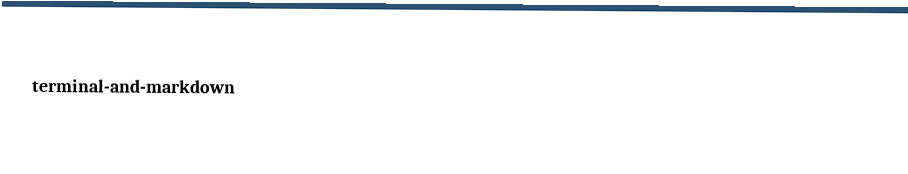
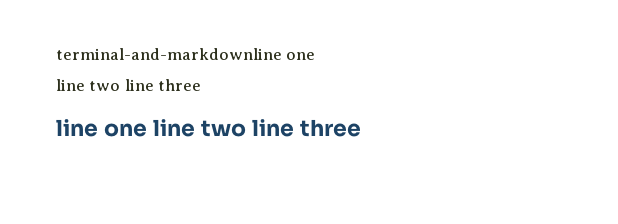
[31,78,236,94] terminal-and-markdown -> [56,48,316,60] [56,79,202,91] [56,119,361,137] terminal-and-markdownline one // line two line three // line one line two line three

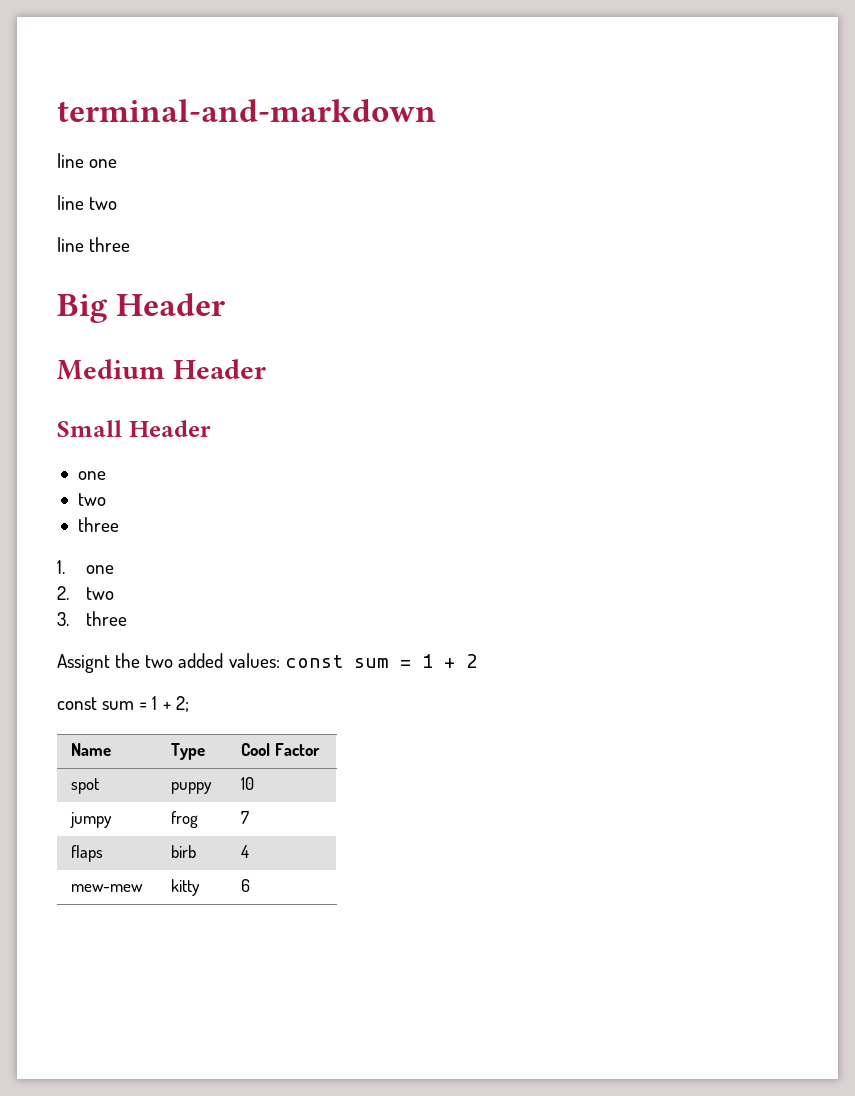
[56,48,282,60] terminal-and-markdownline -> [57,99,436,122] [57,153,84,168] terminal-and-markdown // line
(121, 86) none -> (118, 203) //
[56,119,361,137] line one line two line three -> [57,293,226,323] [57,359,266,380] [57,420,211,437] [77,471,106,480] [77,493,106,506] [77,517,119,532] [57,560,114,574] [57,586,114,600] [57,611,127,626] [57,653,477,673] [57,696,189,712] [71,743,112,756] [171,743,206,760] [241,743,320,756] [71,778,100,794] [171,782,213,794] [241,777,255,790] [70,812,113,828] [171,811,199,828] [241,811,250,824] [71,845,104,862] [171,845,197,858] [241,845,250,858] [71,884,144,892] [171,879,201,896] [241,879,251,892] Big Header // Medium Header // Small Header // one // two // three // 1. one // 2. two // 3. three // Assignt the two added values: const sum = 1 + 2 // const sum = 1 + 2; // Name | Type | Cool Factor // spot | puppy | 10 // jumpy | frog | 7 // flaps | birb | 4 // mew-mew | kitty | 6

